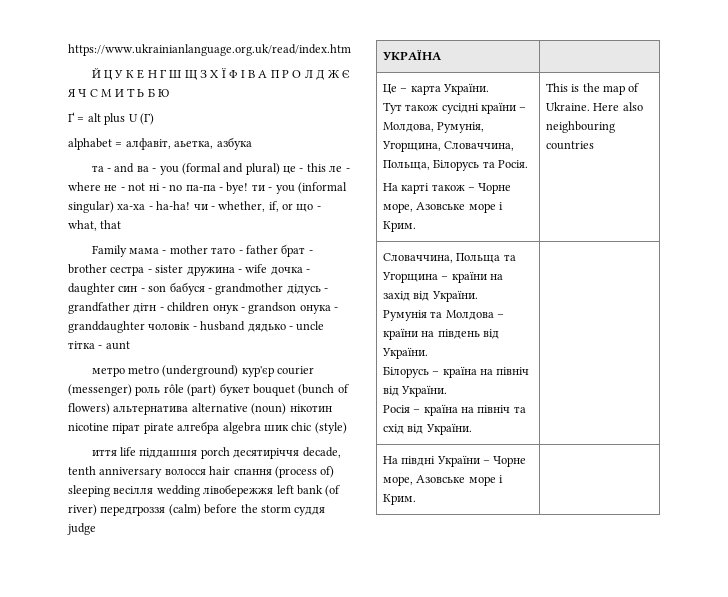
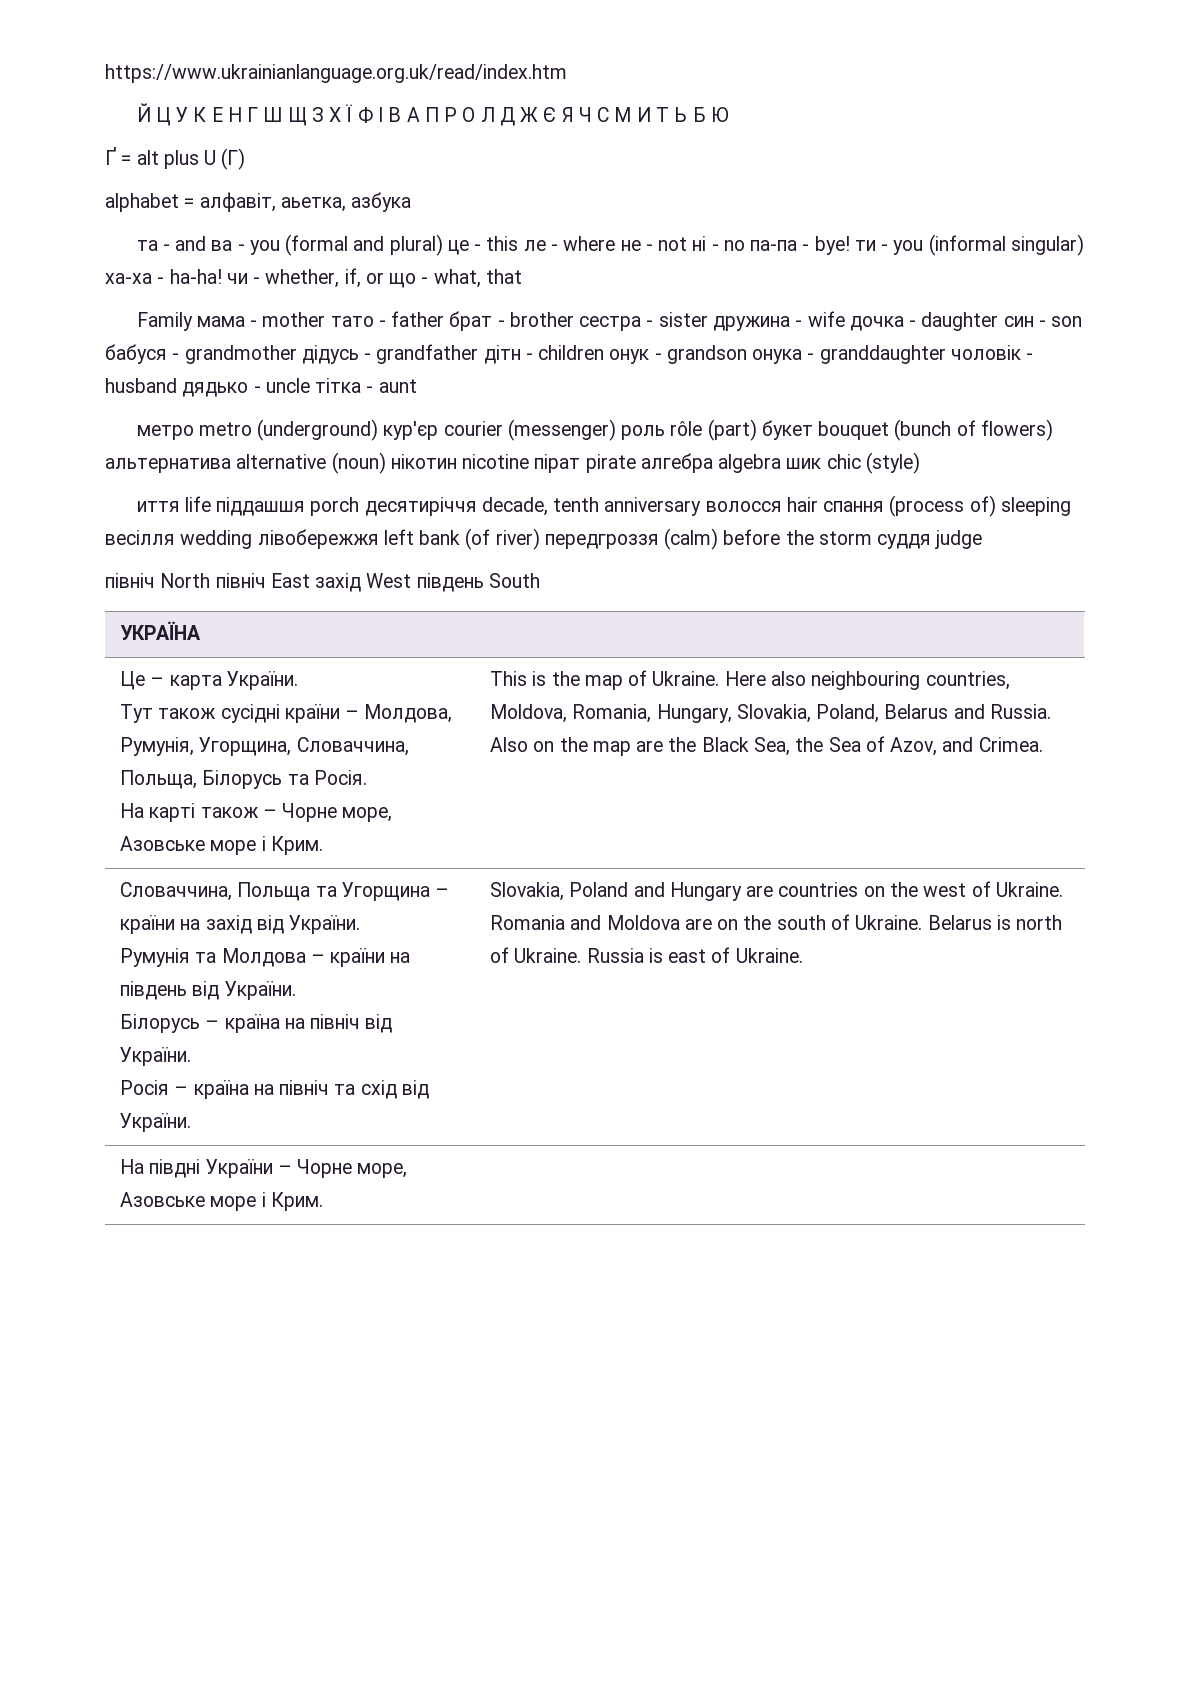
(96, 529) none -> [105,573,540,592] // північ North північ East захід West південь South
[545,141,594,150] countries -> [925,671,1010,690] [490,704,1051,723] [490,736,1043,756] countries, Moldova, Romania, Hungary, Slovakia, Poland, Belarus and Russia. Also on the map are the Black Sea, the Sea of Azov, and Crimea.
(472, 429) none -> [490,881,1063,901] [490,914,1063,930] [490,947,803,963] Slovakia, Poland and Hungary are countries on the west of Ukraine. Romania and Moldova are on the south of Ukraine. Belarus is north of Ukraine. Russia is east of Ukraine.

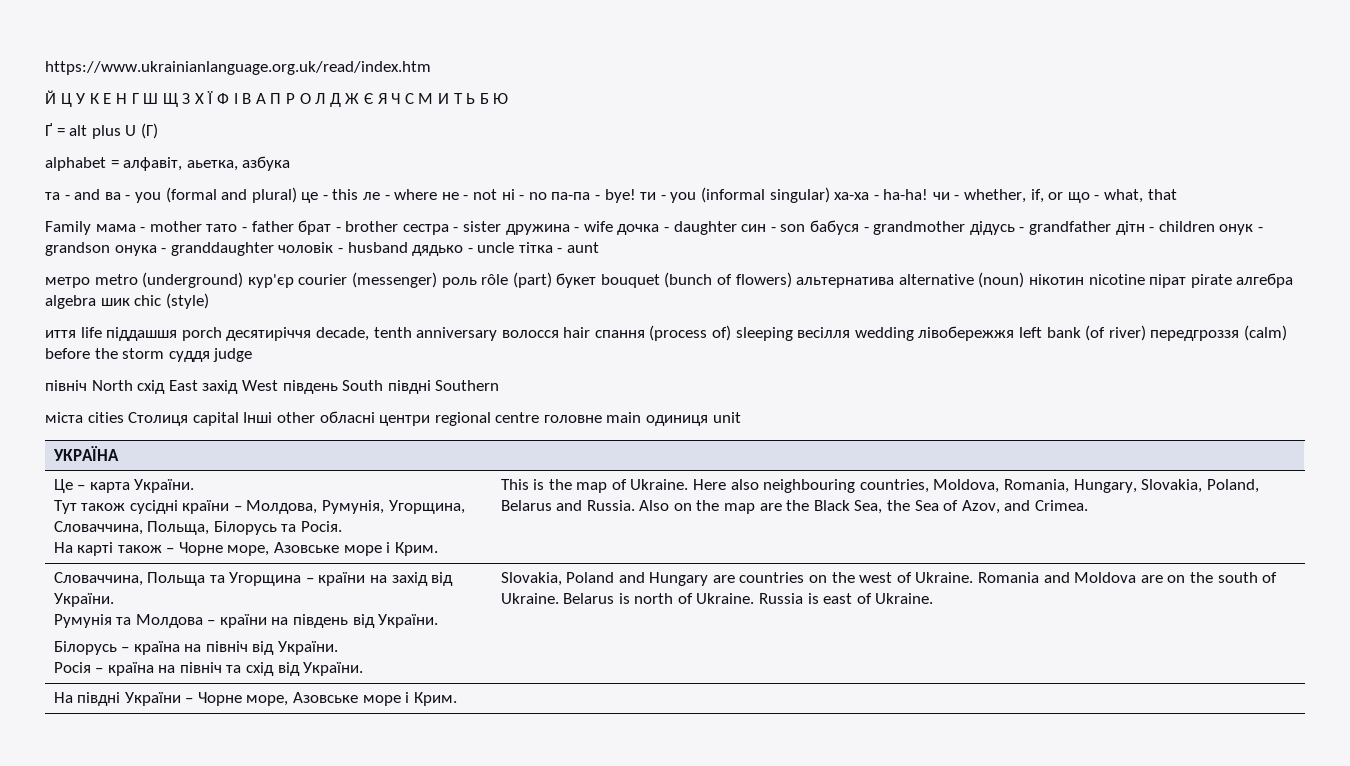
[215,573,266,588] північ -> [137,380,166,394] схід
(540, 580) none -> [387,380,500,394] [45,411,741,426] півдні Southern // міста cities Столиця capital Інші other обласні центри regional centre головне main одиниця unit

